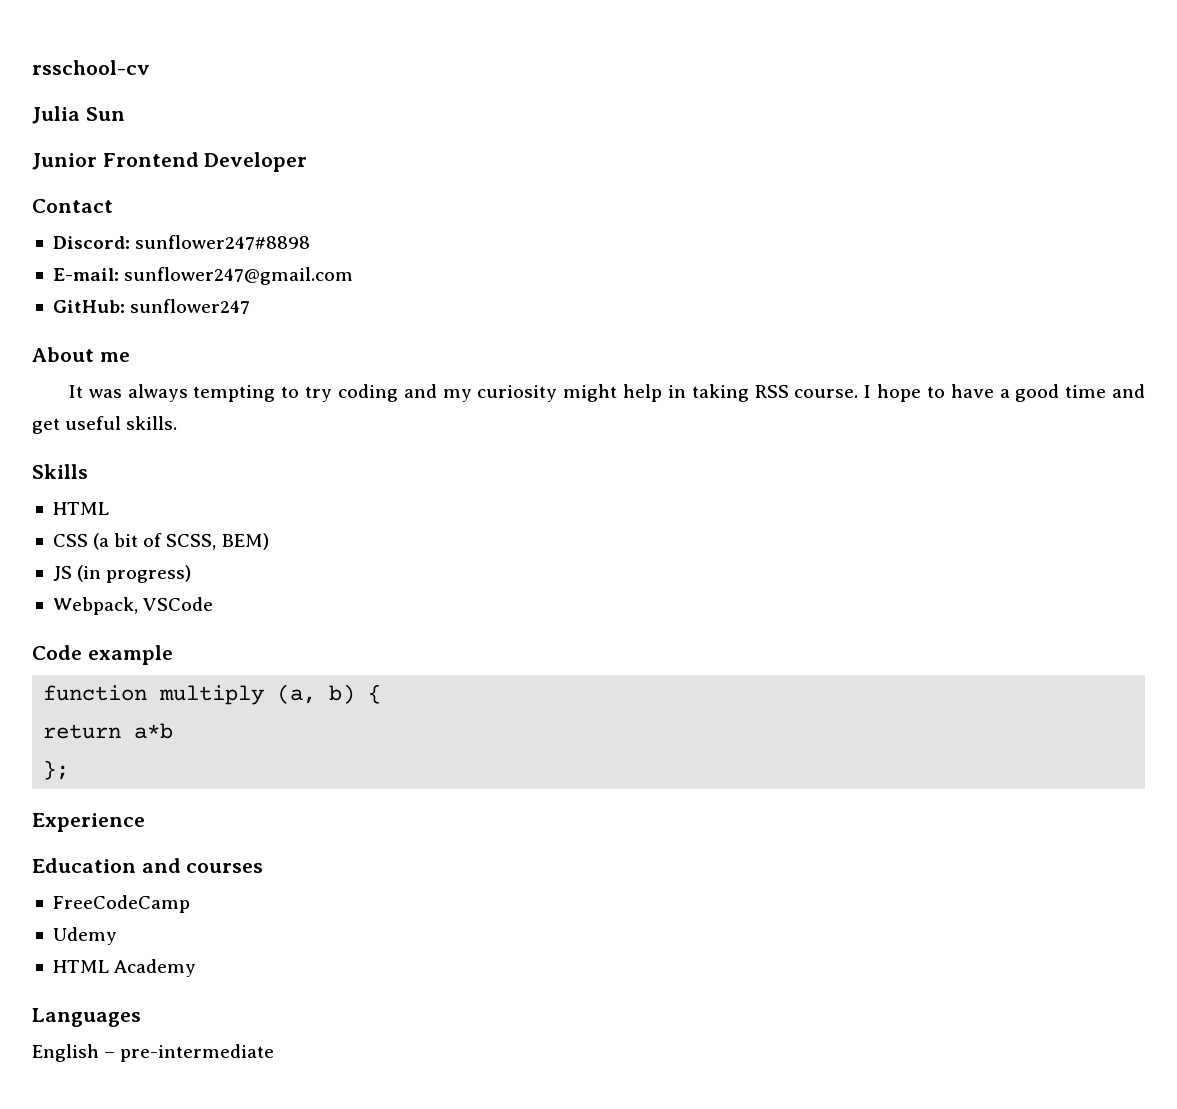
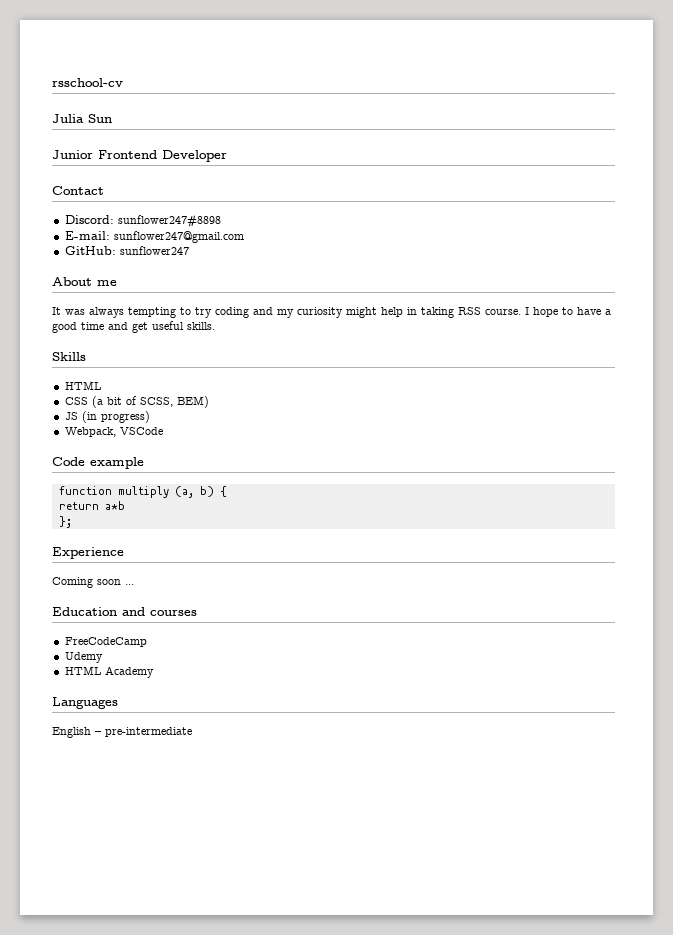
(145, 822) none -> [52,577,134,588] // Coming soon ...

